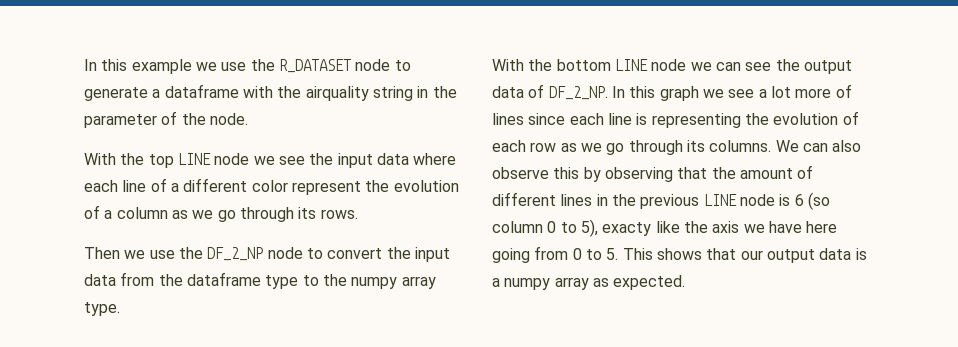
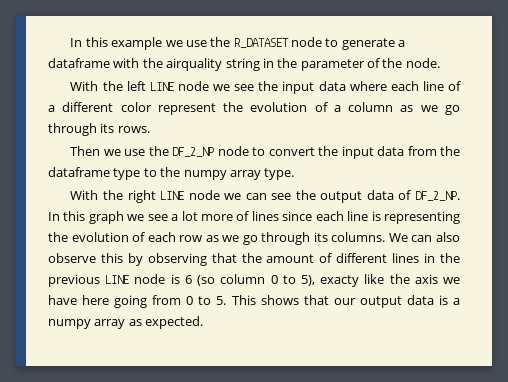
[148,154,174,168] top -> [126,81,146,91] left
[556,59,611,71] bottom -> [127,190,156,203] right

